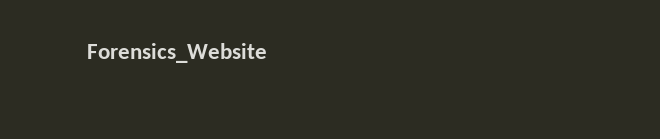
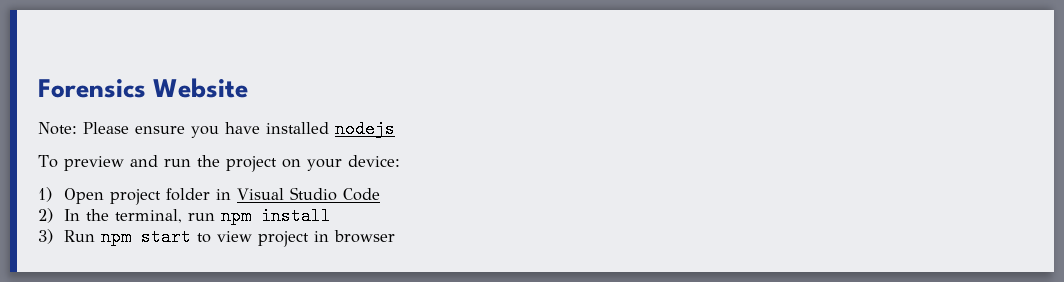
[87,43,267,63] Forensics_Website -> [38,78,249,98] [38,120,395,138] [38,155,400,172] [38,187,381,205] [38,207,332,225] [38,228,396,247] Forensics Website // Note: Please ensure you have installed nodejs // To preview and run the project on your device: // 1) Open project folder in Visual Studio Code // 2) In the terminal, run npm install // 3) Run npm start to view project in browser

